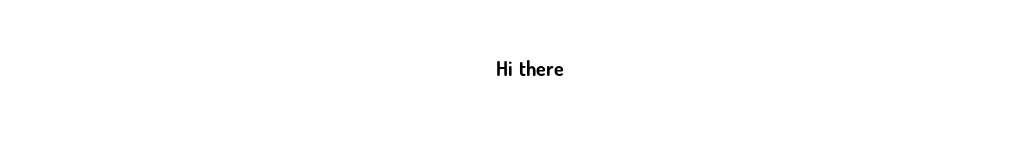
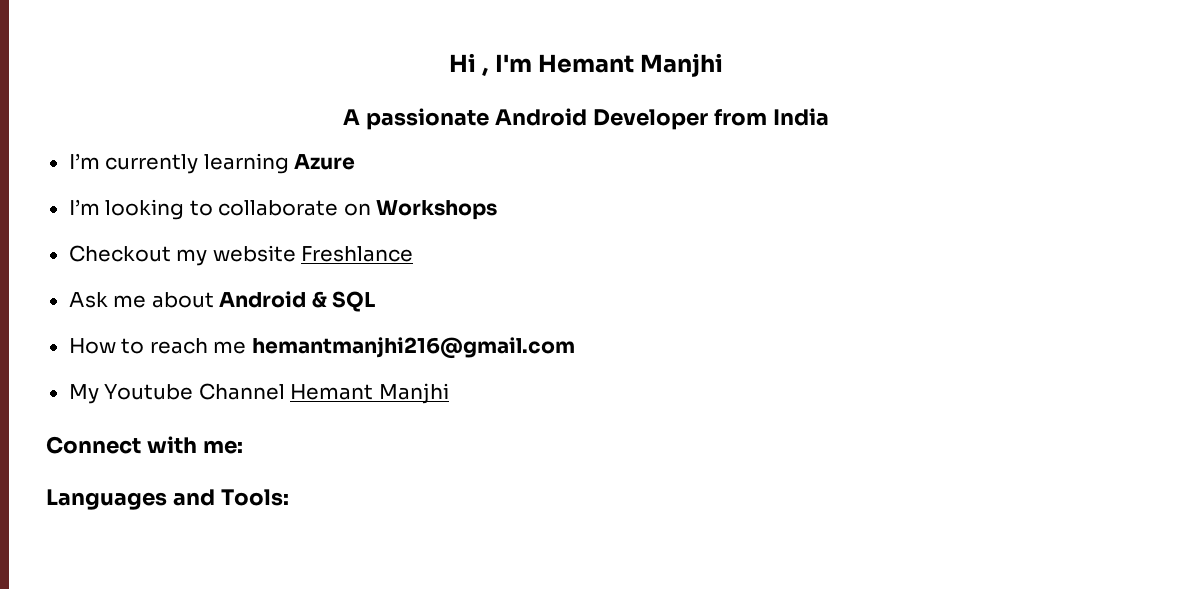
[518,60,564,76] there -> [482,53,724,77] [343,108,829,130] [68,153,356,174] [68,199,498,220] [68,245,414,266] [68,291,376,312] [68,337,575,359] [68,383,449,404] [46,436,243,454] [46,489,289,510] , I'm Hemant Manjhi // A passionate Android Developer from India // I’m currently learning Azure // I’m looking to collaborate on Workshops // Checkout my website Freshlance // Ask me about Android & SQL // How to reach me hemantmanjhi216@gmail.com // My Youtube Channel Hemant Manjhi // Connect with me: // Languages and Tools:

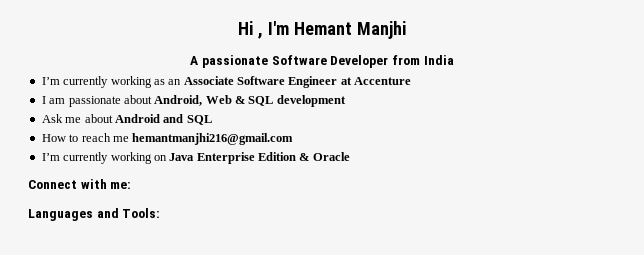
[495,108,588,126] Android -> [271,55,327,65] Software
[203,153,356,174] [68,199,498,220] [68,245,414,266] learning Azure // I’m looking to collaborate on Workshops // Checkout my website Freshlance -> [110,76,412,88] [41,95,346,107] working as an Associate Software Engineer at Accenture // I am passionate about Android, Web & SQL development
[311,291,327,308] & -> [163,114,184,123] and
[68,383,449,404] My Youtube Channel Hemant Manjhi -> [41,152,350,164] I’m currently working on Java Enterprise Edition & Oracle

